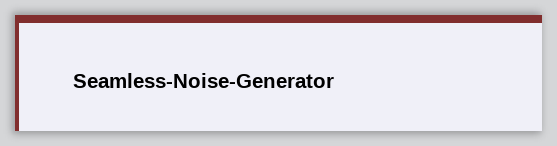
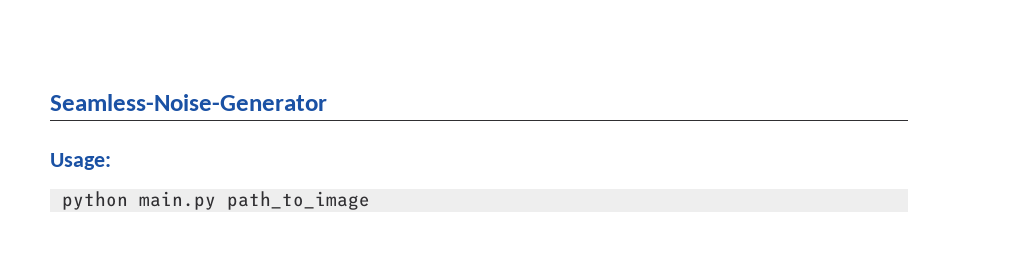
(334, 80) none -> [50,153,111,170] [62,191,370,210] // Usage: // python main.py path_to_image

